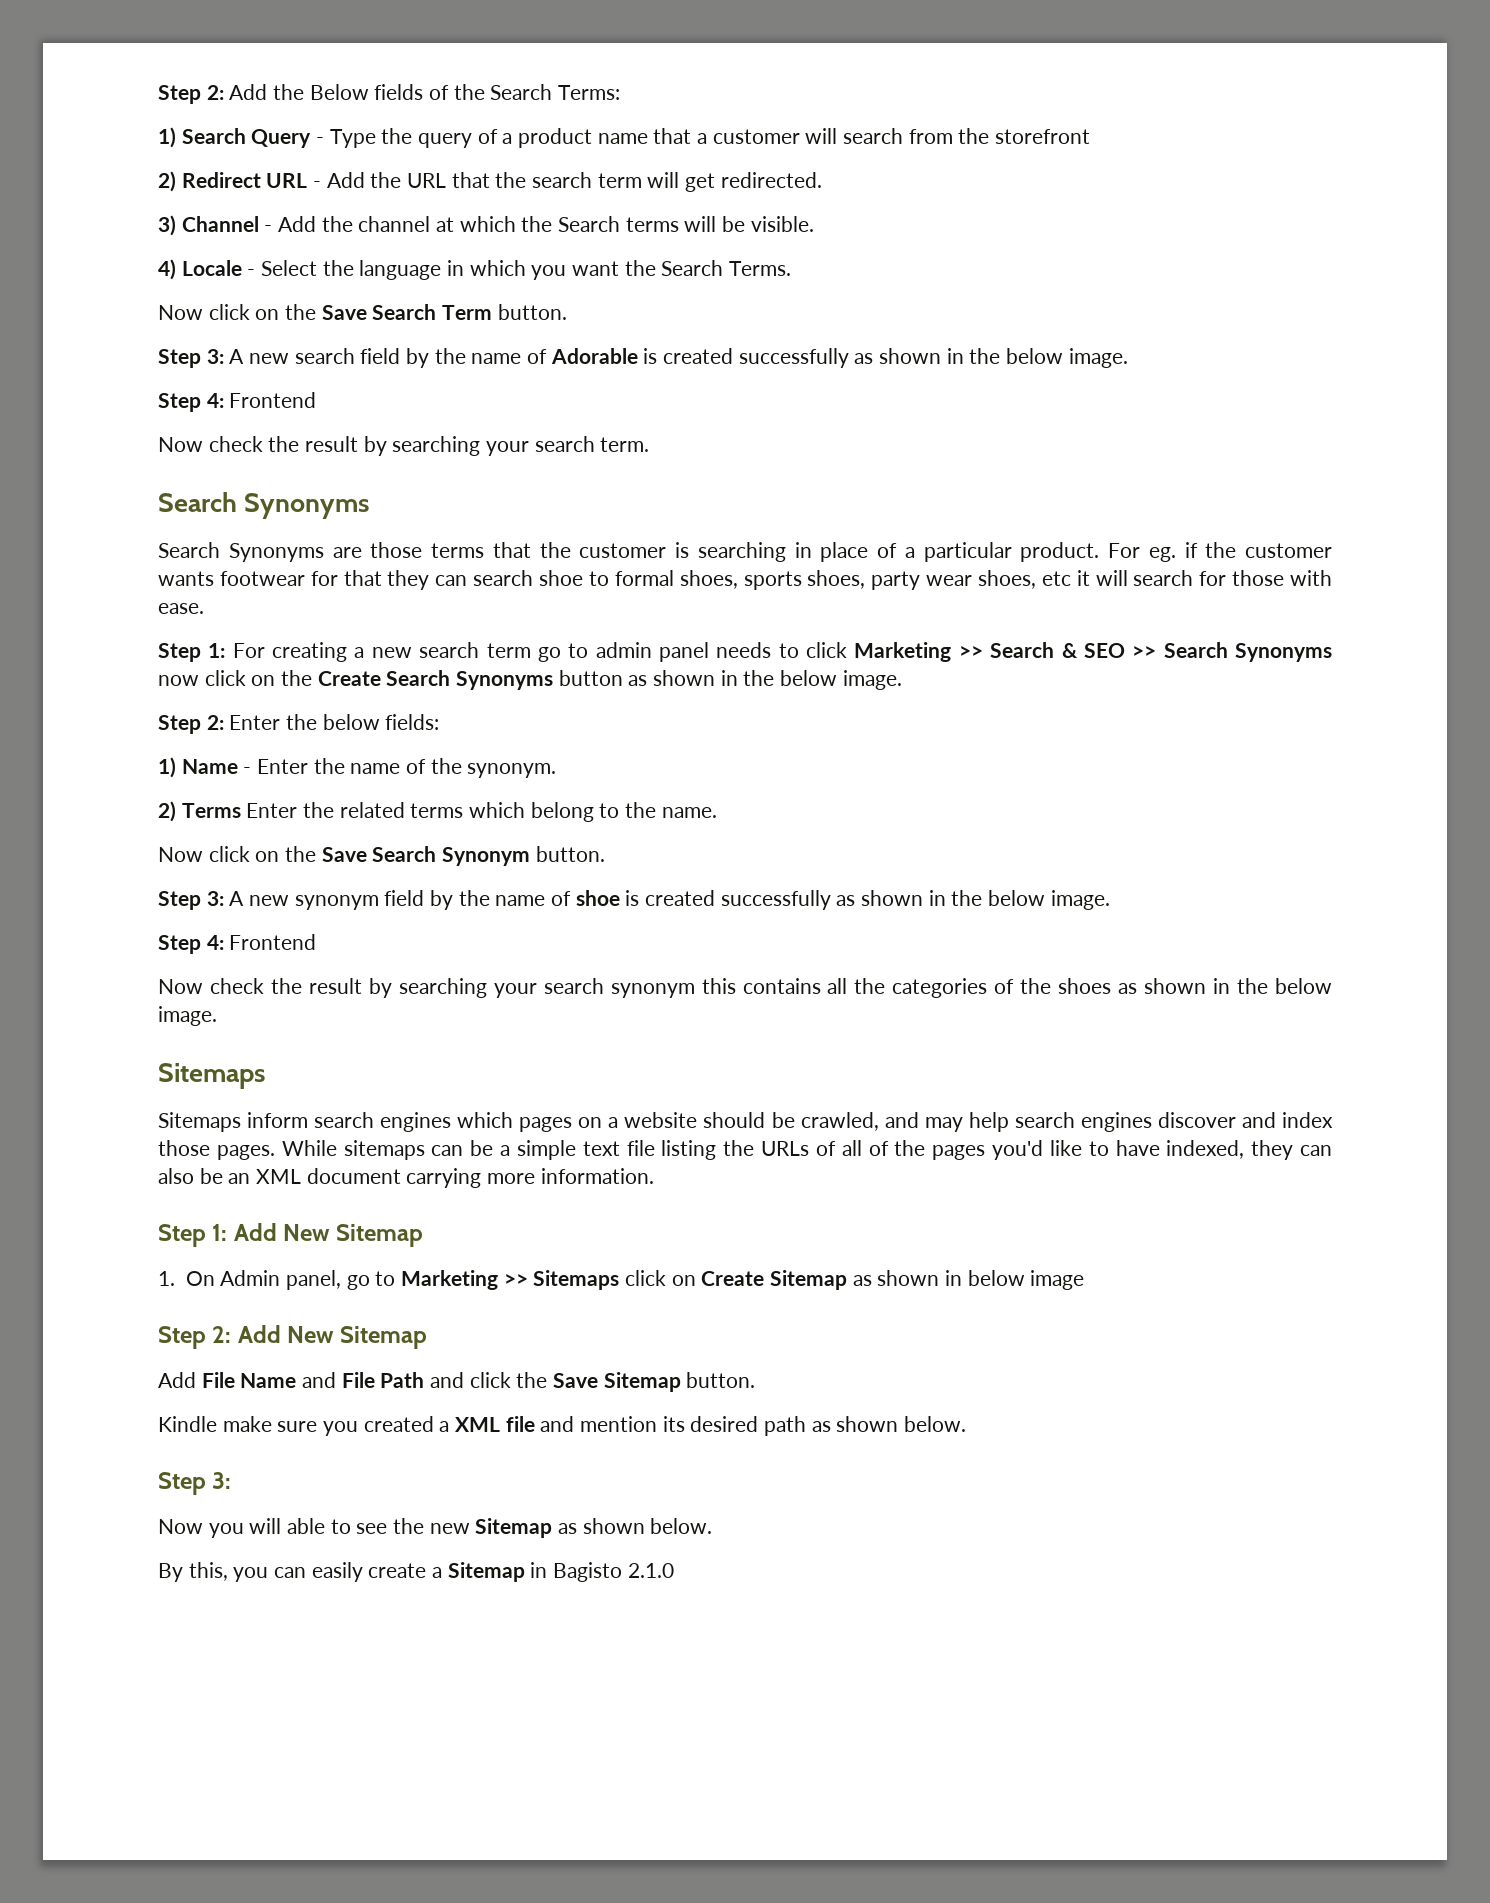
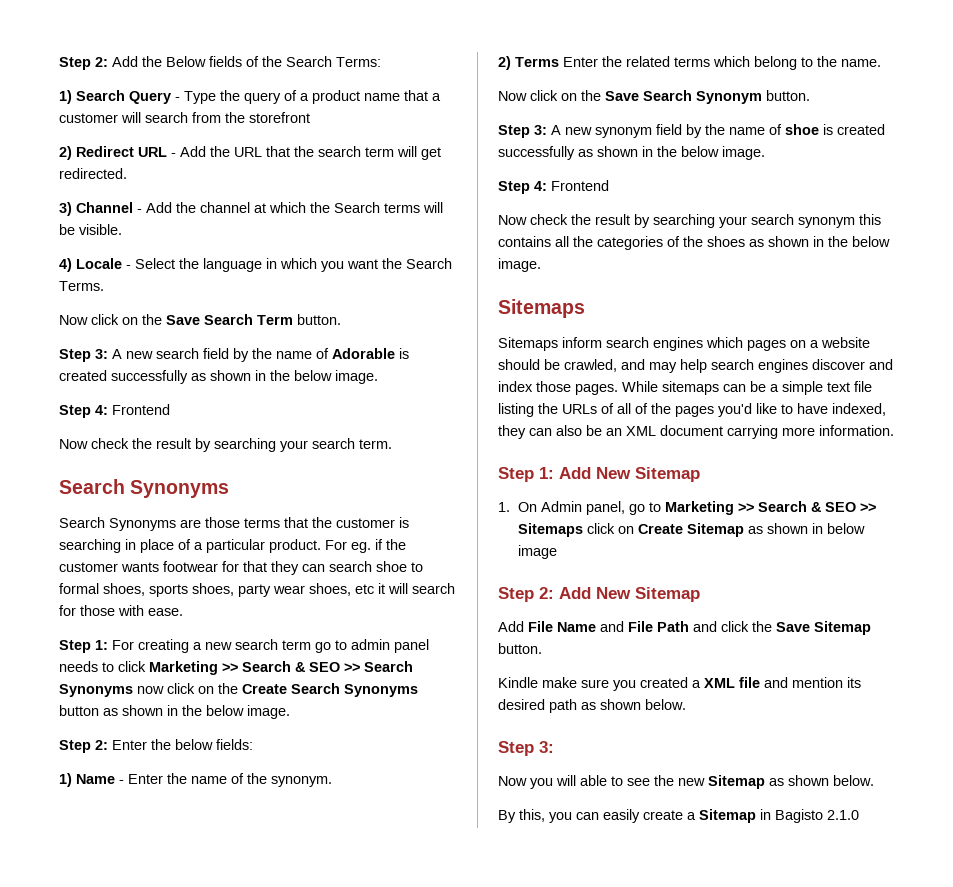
(528, 1280) none -> [758,501,877,512] Search & SEO >>

